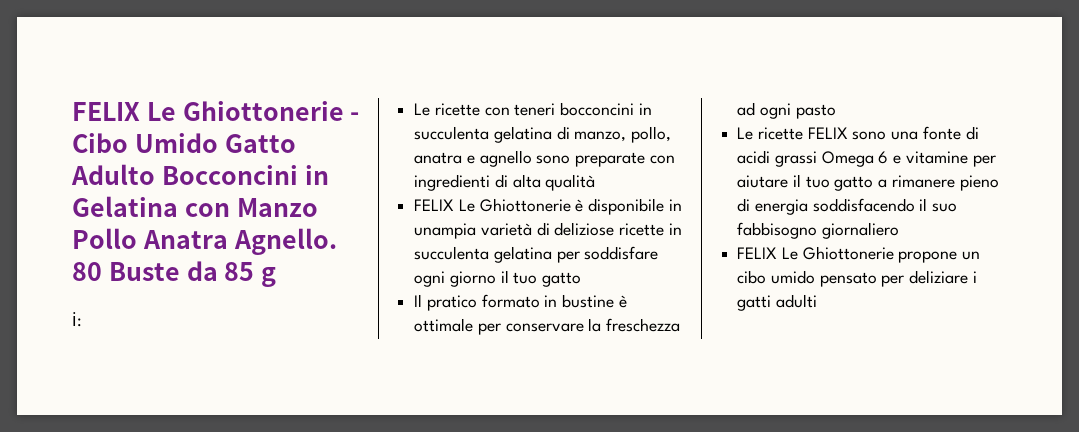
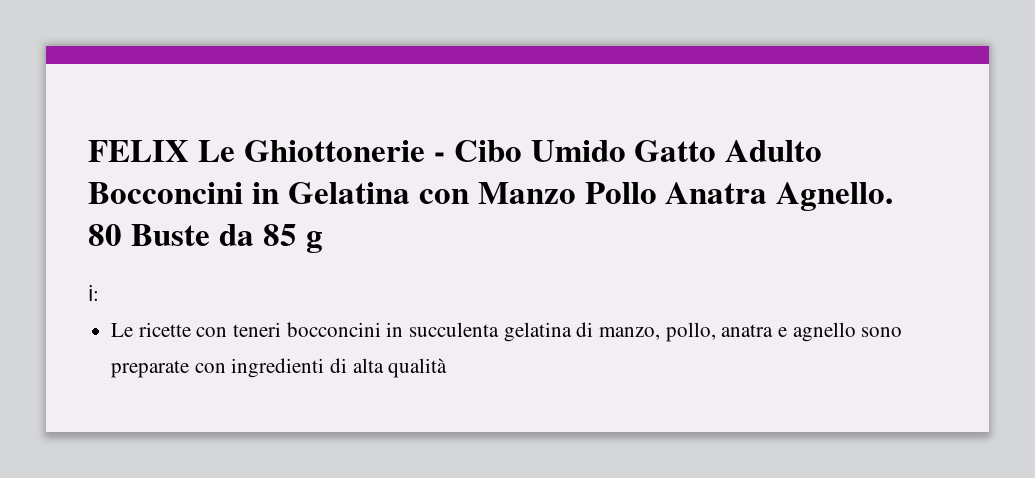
[414,198,682,215] [414,222,682,239] [414,246,659,263] [414,270,582,287] [414,294,627,311] [414,318,681,335] [737,102,836,119] [737,126,979,140] [737,150,996,167] [737,174,999,191] [737,198,958,215] [737,222,899,239] [737,246,981,263] [737,270,977,287] [737,294,817,311] // FELIX Le Ghiottonerie è disponibile in unampia varietà di deliziose ricette in succulenta gelatina per soddisfare ogni giorno il tuo gatto // Il pratico formato in bustine è ottimale per conservare la freschezza ad ogni pasto // Le ricette FELIX sono una fonte di acidi grassi Omega 6 e vitamine per aiutare il tuo gatto a rimanere pieno di energia soddisfacendo il suo fabbisogno giornaliero // FELIX Le Ghiottonerie propone un cibo umido pensato per deliziare i gatti adulti -> (448, 368) none

